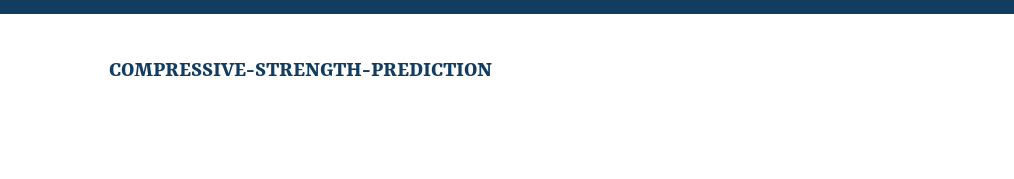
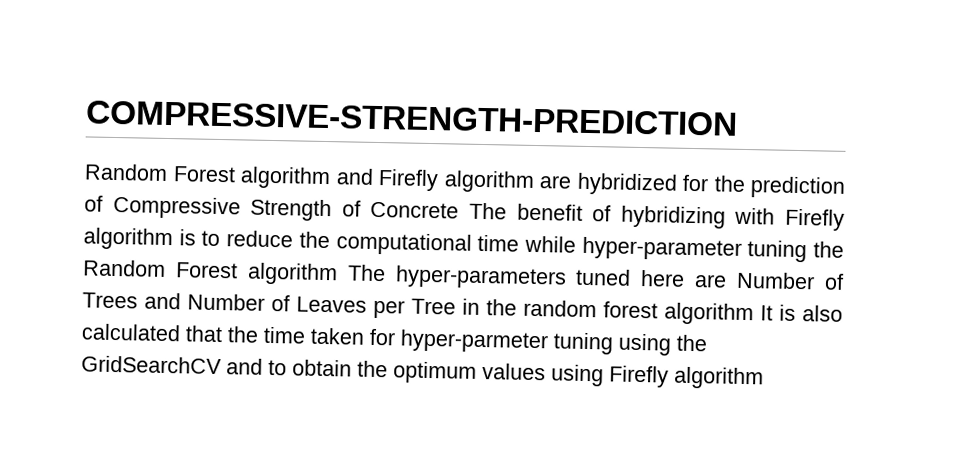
(492, 69) none -> [84,163,846,199] [84,195,846,231] [83,227,844,263] [83,259,845,290] [82,292,843,326] [81,323,707,356] [81,355,764,390] // Random Forest algorithm and Firefly algorithm are hybridized for the prediction of Compressive Strength of Concrete The benefit of hybridizing with Firefly algorithm is to reduce the computational time while hyper-parameter tuning the Random Forest algorithm The hyper-parameters tuned here are Number of Trees and Number of Leaves per Tree in the random forest algorithm It is also calculated that the time taken for hyper-parmeter tuning using the GridSearchCV and to obtain the optimum values using Firefly algorithm

